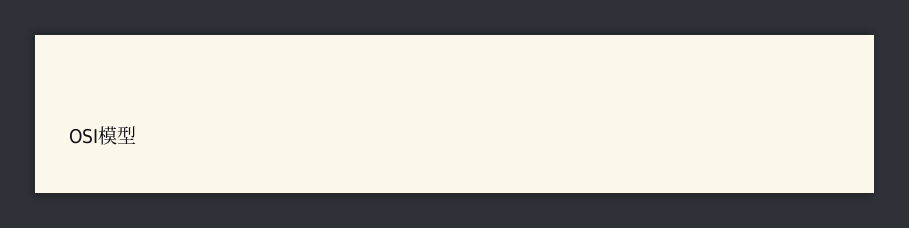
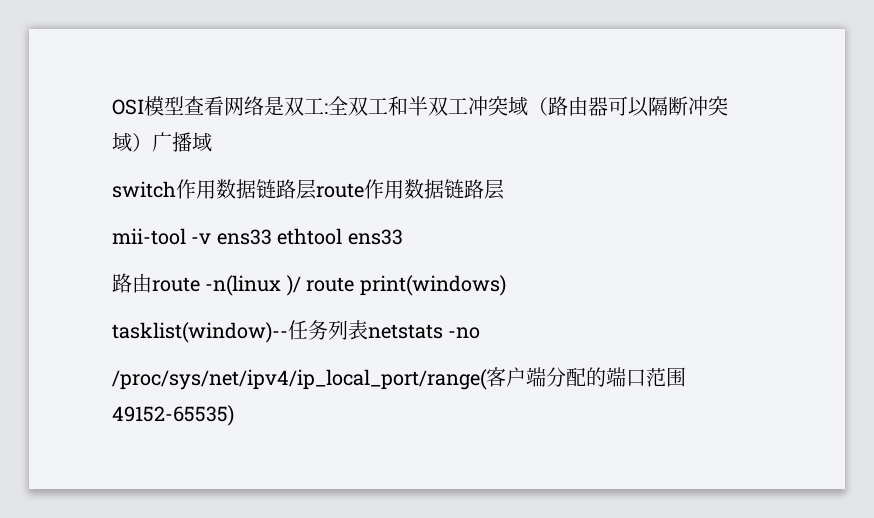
(136, 135) none -> [184,96,728,117] [112,132,212,152] [112,179,504,200] [112,228,403,245] [112,273,506,296] [112,320,481,343] [112,367,686,390] [112,405,234,426] 查看网络是双工:全双工和半双工冲突域（路由器可以隔断冲突域）广播域 // switch作用数据链路层route作用数据链路层 // mii-tool -v ens33 ethtool ens33 // 路由route -n(linux )/ route print(windows) // tasklist(window)--任务列表netstats -no // /proc/sys/net/ipv4/ip_local_port/range(客户端分配的端口范围49152-65535)

